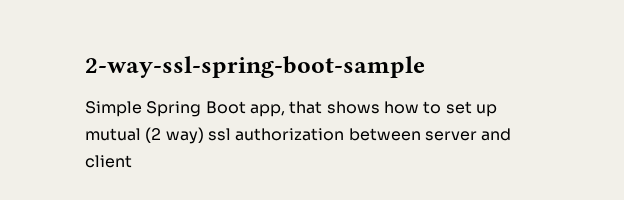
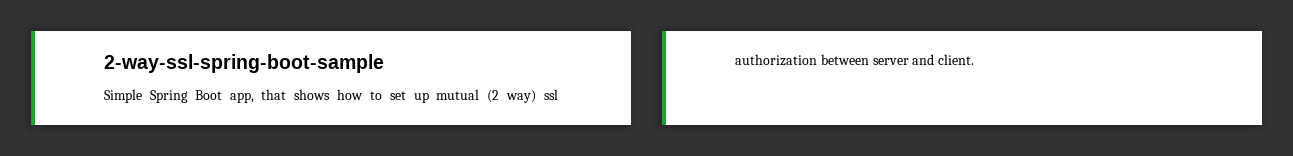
[85,155,132,168] client -> [938,54,975,65] client.

